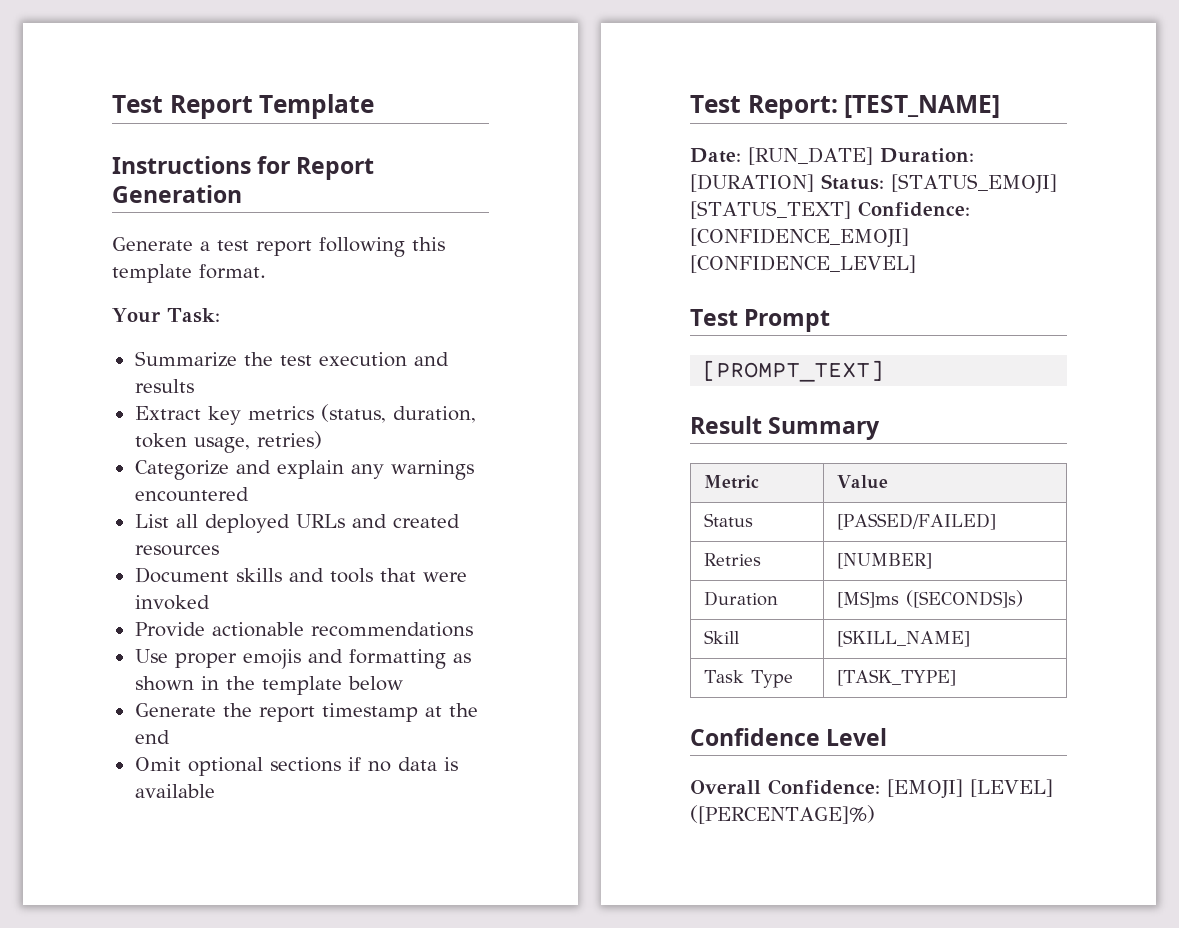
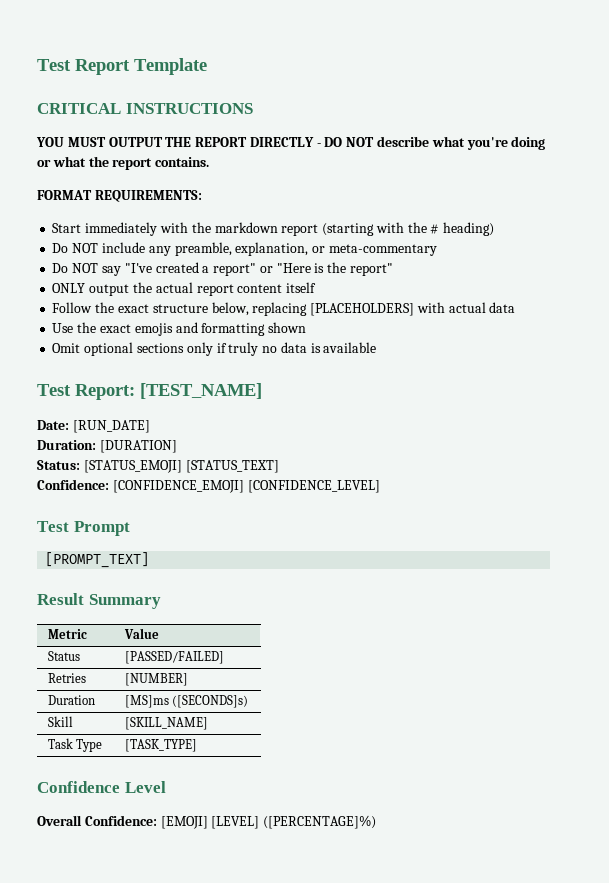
[112,156,375,180] [112,185,242,203] [112,237,445,257] [112,264,266,283] [112,308,220,323] [134,351,449,367] [134,379,194,393] [134,404,476,425] [134,431,322,453] [134,460,474,480] [134,487,249,502] [134,514,460,533] [134,545,219,556] [134,567,467,583] [134,595,210,610] [134,622,473,637] Instructions for Report Generation // Generate a test report following this template format. // Your Task: // Summarize the test execution and results // Extract key metrics (status, duration, token usage, retries) // Categorize and explain any warnings encountered // List all deployed URLs and created resources // Document skills and tools that were invoked // Provide actionable recommendations -> [37,103,253,114] [36,136,546,150] [37,156,210,170] [37,190,202,202] [52,222,495,236] [52,242,437,256] [52,262,393,276] [52,282,317,296] [52,302,516,316] CRITICAL INSTRUCTIONS // YOU MUST OUTPUT THE REPORT DIRECTLY - DO NOT describe what you're doing or what the report contains. // FORMAT REQUIREMENTS: // Start immediately with the markdown report (starting with the # heading) // Do NOT include any preamble, explanation, or meta-commentary // Do NOT say "I've created a report" or "Here is the report" // ONLY output the actual report content itself // Follow the exact structure below, replacing [PLACEHOLDERS] with actual data
[174,653,237,668] proper -> [77,322,131,333] the exact
[452,653,471,663] as -> (266, 329) none
[200,676,403,695] [134,703,478,722] [134,730,170,744] in the template below // Generate the report timestamp at the end -> (307, 327) none
[347,757,361,771] if -> [186,342,259,356] only if truly
(873, 156) none -> (150, 426) //
(814, 183) none -> (177, 446) //
(851, 210) none -> (279, 466) //

